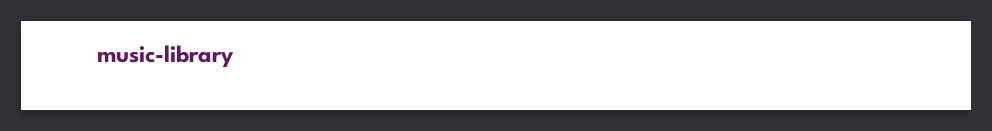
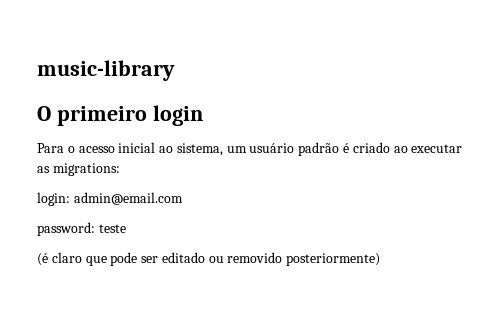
(234, 56) none -> [37,105,203,126] [37,142,463,156] [37,163,120,176] [37,192,183,206] [37,222,126,236] [37,252,381,266] // O primeiro login // Para o acesso inicial ao sistema, um usuário padrão é criado ao executar as migrations: // login: admin@email.com // password: teste // (é claro que pode ser editado ou removido posteriormente)

